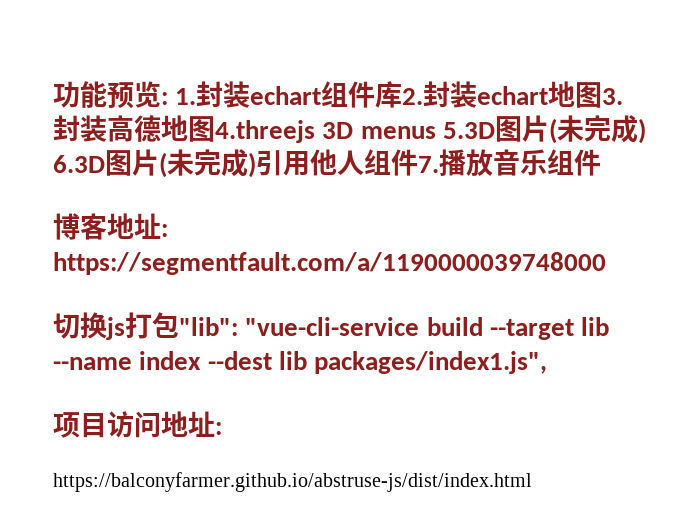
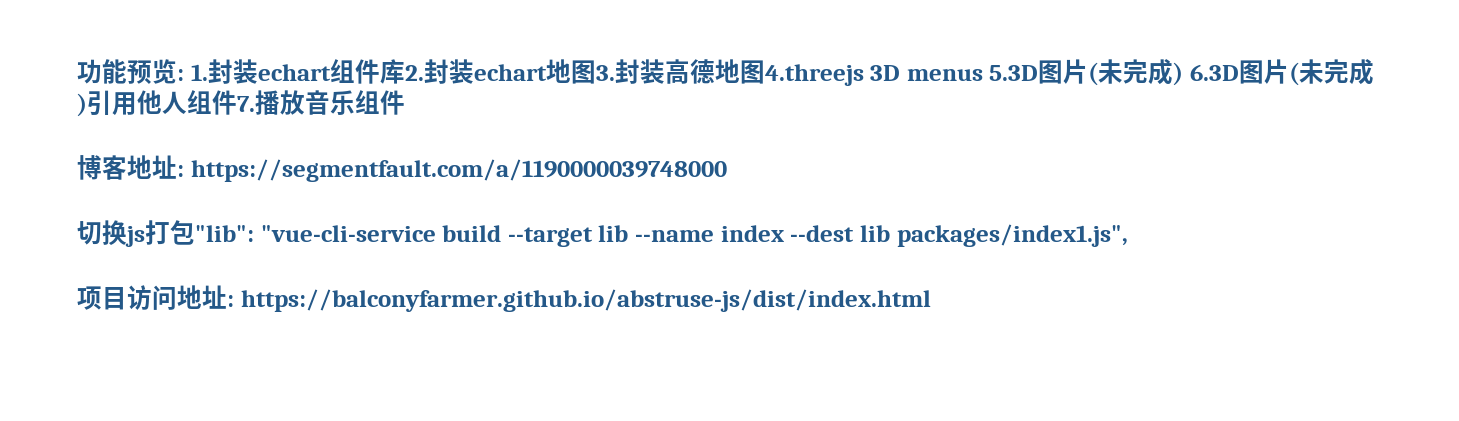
(222, 428) // -> (234, 301) none

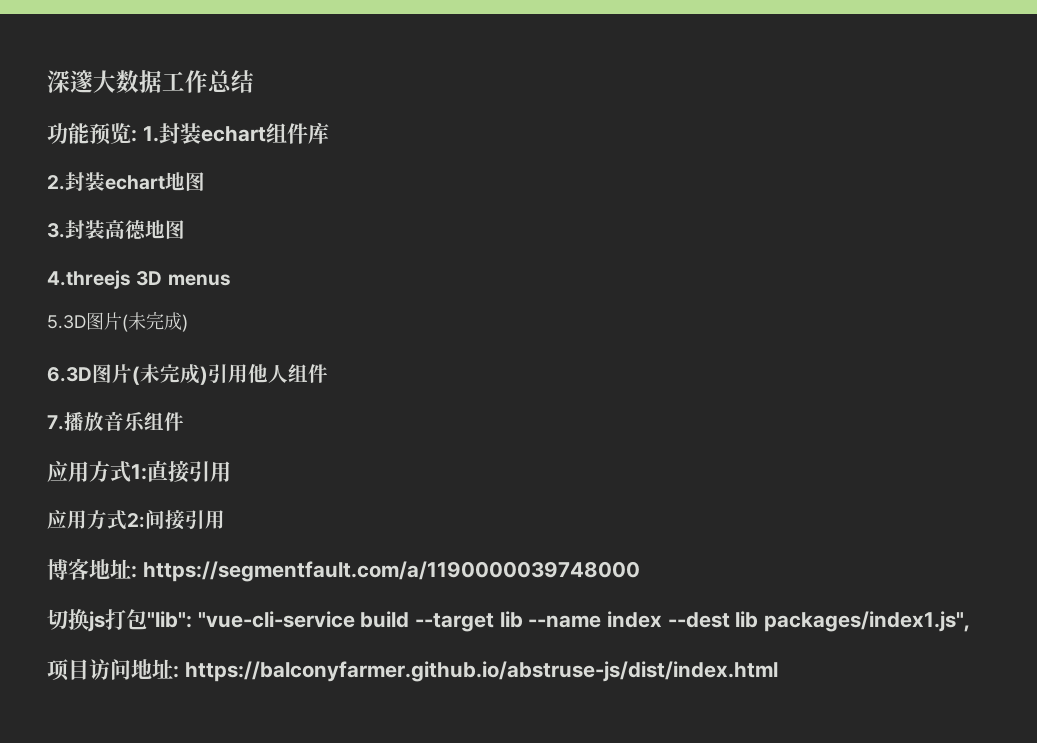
(77, 71) none -> [47,70,254,93] 深邃大数据工作总结 //
(405, 71) none -> (329, 133) //
(596, 72) none -> (205, 181) //
(765, 72) none -> (185, 229) //
(983, 75) none -> (231, 280) //
(1184, 74) none -> (188, 323) //
(237, 102) none -> (328, 373) //
(405, 102) none -> [47,460,231,483] [47,510,225,530] // 应用方式1:直接引用 // 应用方式2:间接引用

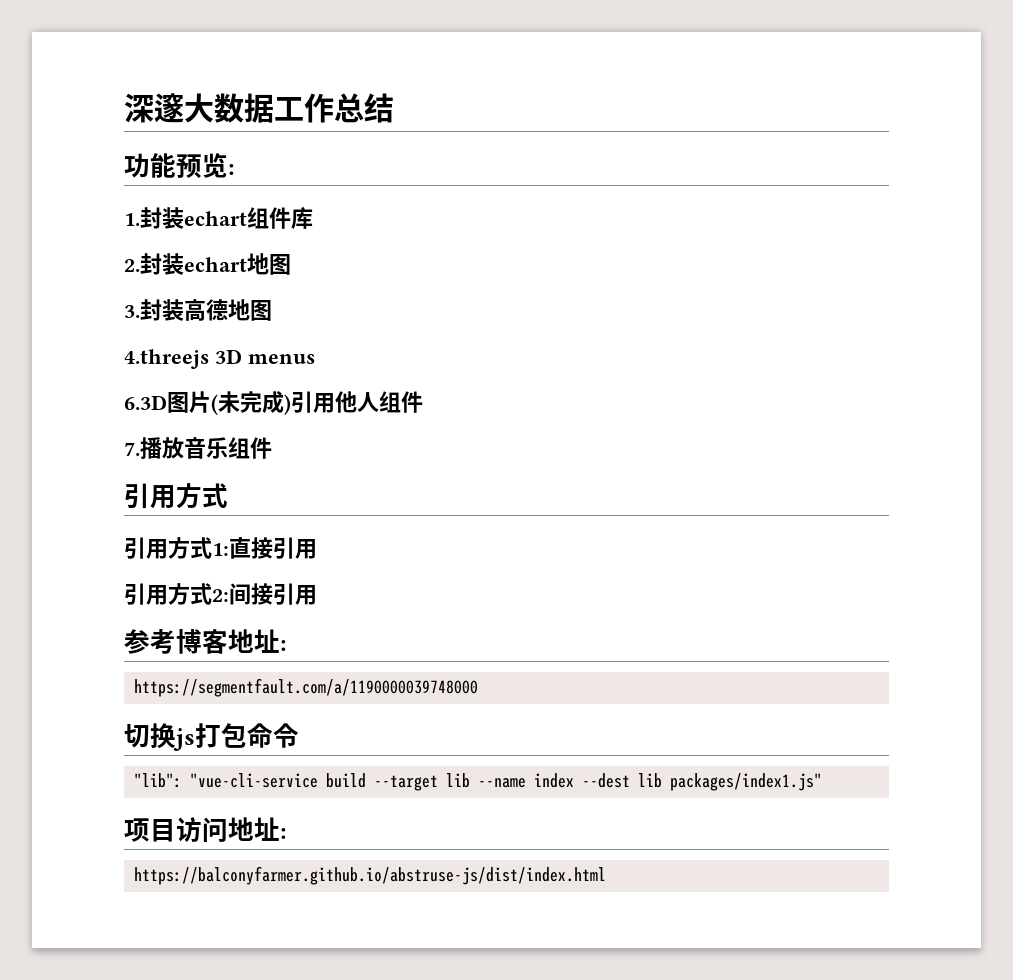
(137, 135) none -> (235, 169) //
[47,311,188,332] // 5.3D图片(未完成) -> (315, 359) none
[47,461,68,482] 应 -> [124,483,228,509] [124,537,146,559] 引用方式 // 引
[47,510,67,529] 应 -> [124,583,146,605] 引
(225, 519) none -> [124,629,176,654] 参考
(137, 571) none -> (287, 645) //
(147, 619) none -> [247,723,299,748] 命令 //
[764,611,971,632] packages/index1.js", -> [670,773,823,791] packages/index1.js"
(179, 671) none -> (287, 833) //

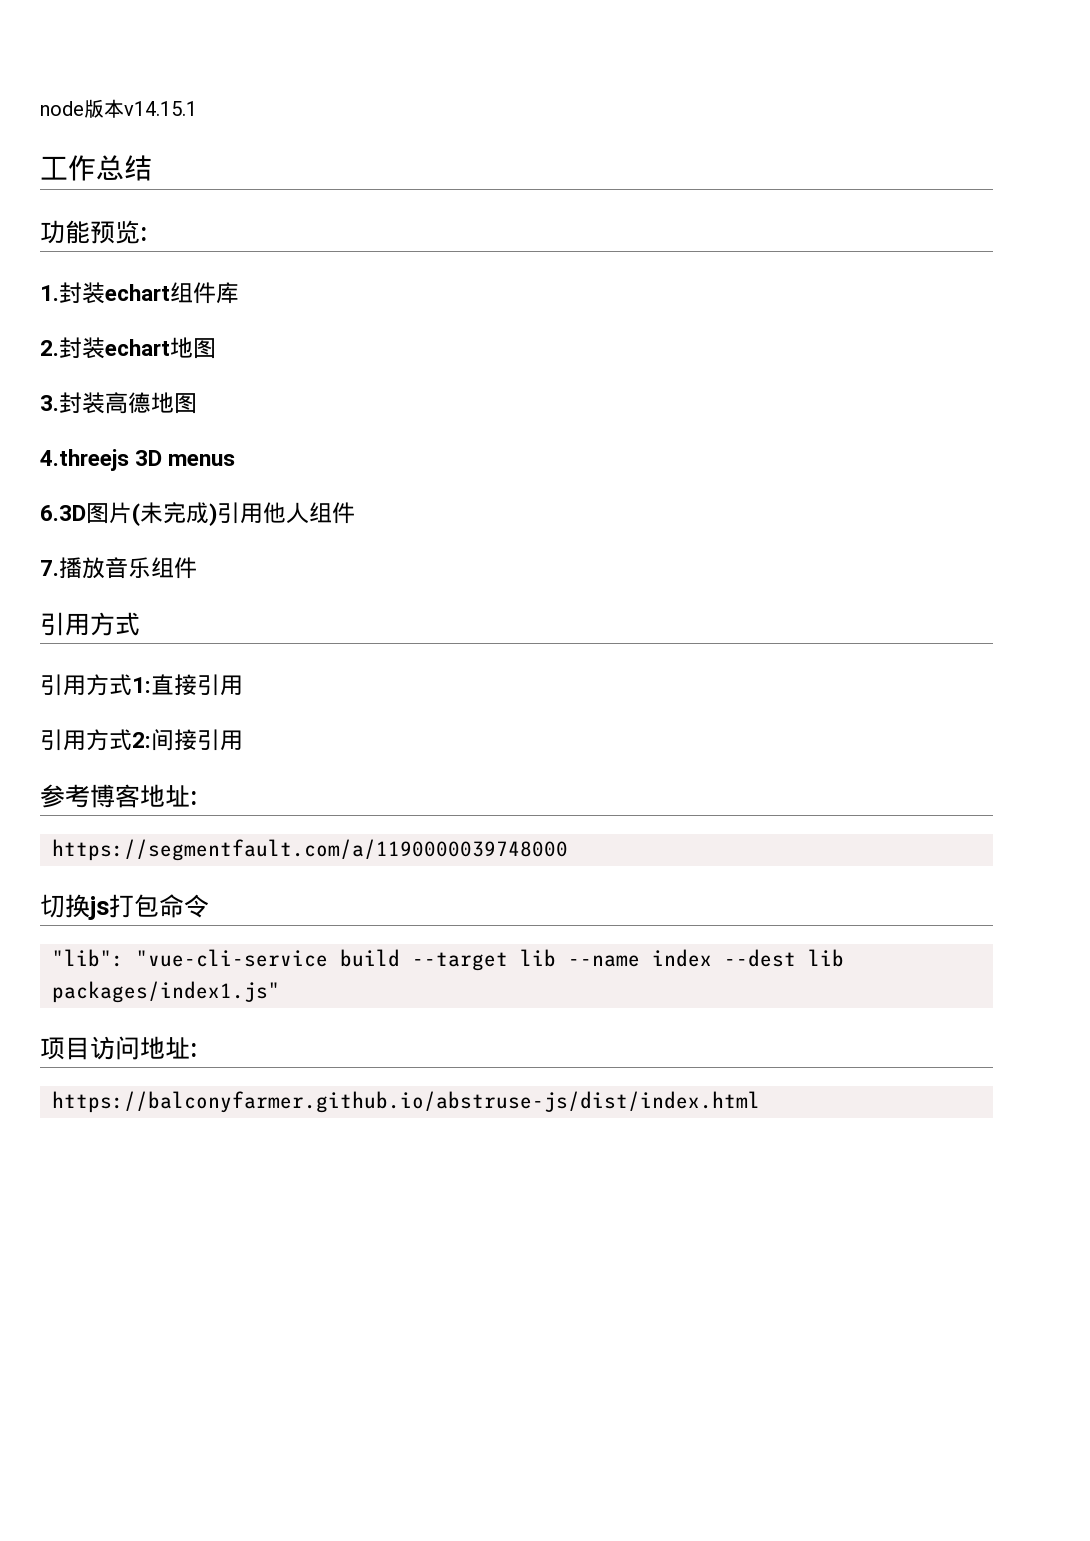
[124,93,274,123] 深邃大数据 -> [40,99,197,118] node版本v14.15.1 //

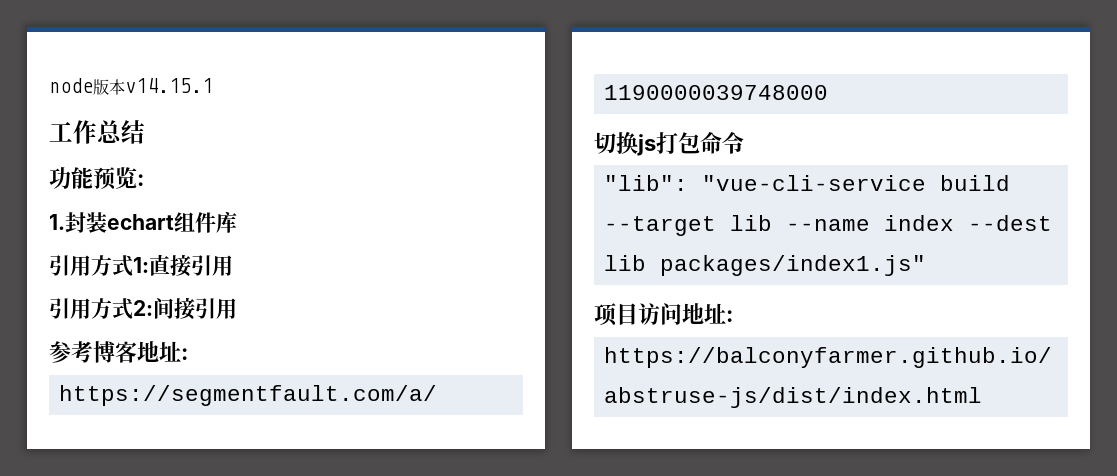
[40,337,216,359] [40,392,197,414] [40,449,236,471] [40,502,355,526] [40,557,197,579] [40,612,140,636] // 2.封装echart地图 // 3.封装高德地图 // 4.threejs 3D menus // 6.3D图片(未完成)引用他人组件 // 7.播放音乐组件 // 引用方式 -> (237, 222) none

